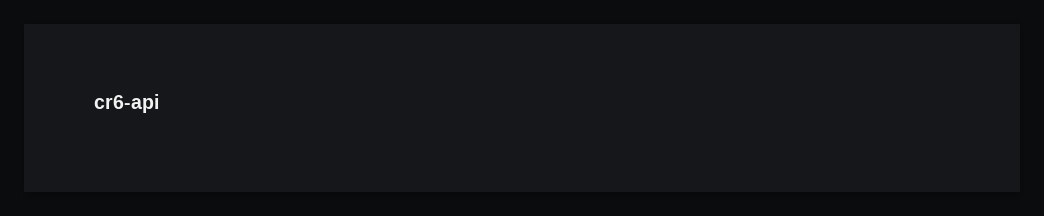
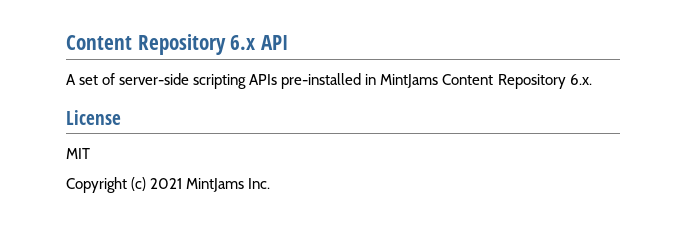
[94,94,159,113] cr6-api -> [66,34,289,55] [66,73,592,89] [66,110,121,125] [66,148,90,159] [66,177,271,193] Content Repository 6.x API // A set of server-side scripting APIs pre-installed in MintJams Content Repository 6.x. // License // MIT // Copyright (c) 2021 MintJams Inc.

